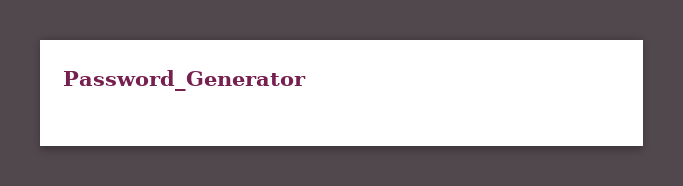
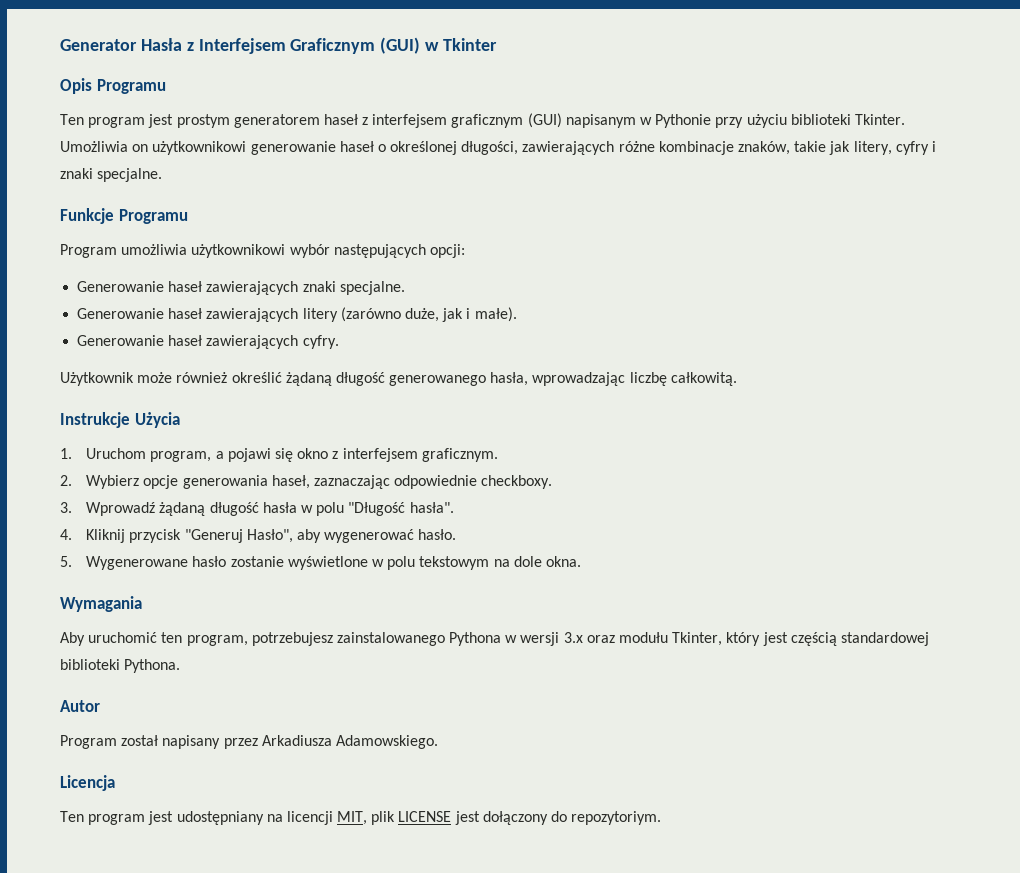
[63,70,306,91] Password_Generator -> [60,37,498,54] [60,78,166,94] [60,113,905,128] [60,141,936,155] [60,168,163,182] [60,208,188,224] [60,244,465,258] [77,281,405,295] [77,307,517,322] [77,335,339,349] [60,372,737,386] [60,412,180,428] [60,448,498,462] [60,475,553,489] [60,502,454,516] [60,529,457,543] [60,556,581,570] [60,596,142,612] [60,632,929,646] [60,659,181,673] [60,700,100,712] [60,735,438,749] [60,775,115,791] [60,811,662,825] Generator Hasła z Interfejsem Graficznym (GUI) w Tkinter // Opis Programu // Ten program jest prostym generatorem haseł z interfejsem graficznym (GUI) napisanym w Pythonie przy użyciu biblioteki Tkinter. Umożliwia on użytkownikowi generowanie haseł o określonej długości, zawierających różne kombinacje znaków, takie jak litery, cyfry i znaki specjalne. // Funkcje Programu // Program umożliwia użytkownikowi wybór następujących opcji: // Generowanie haseł zawierających znaki specjalne. // Generowanie haseł zawierających litery (zarówno duże, jak i małe). // Generowanie haseł zawierających cyfry. // Użytkownik może również określić żądaną długość generowanego hasła, wprowadzając liczbę całkowitą. // Instrukcje Użycia // 1. Uruchom program, a pojawi się okno z interfejsem graficznym. // 2. Wybierz opcje generowania haseł, zaznaczając odpowiednie checkboxy. // 3. Wprowadź żądaną długość hasła w polu "Długość hasła". // 4. Kliknij przycisk "Generuj Hasło", aby wygenerować hasło. // 5. Wygenerowane hasło zostanie wyświetlone w polu tekstowym na dole okna. // Wymagania // Aby uruchomić ten program, potrzebujesz zainstalowanego Pythona w wersji 3.x oraz modułu Tkinter, który jest częścią standardowej biblioteki Pythona. // Autor // Program został napisany przez Arkadiusza Adamowskiego. // Licencja // Ten program jest udostępniany na licencji MIT, plik LICENSE jest dołączony do repozytoriym.

